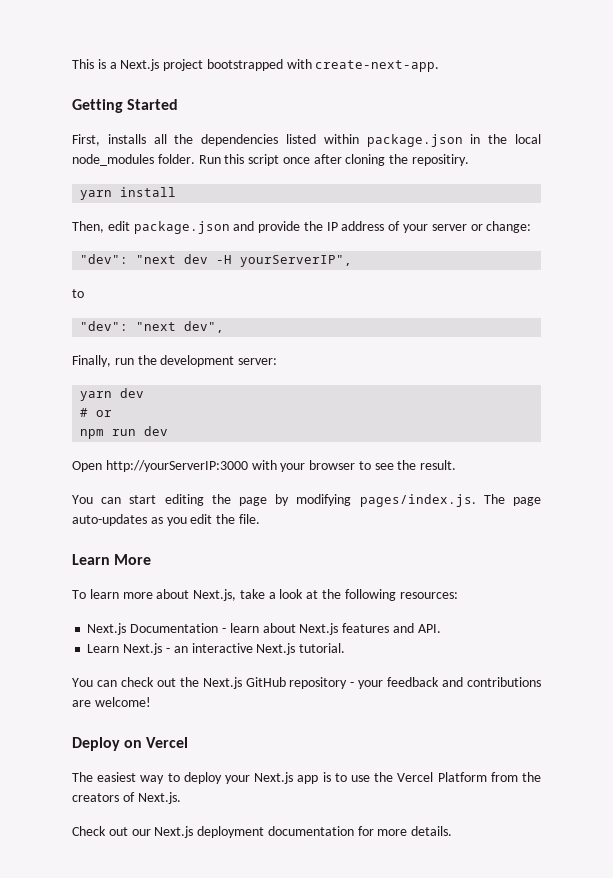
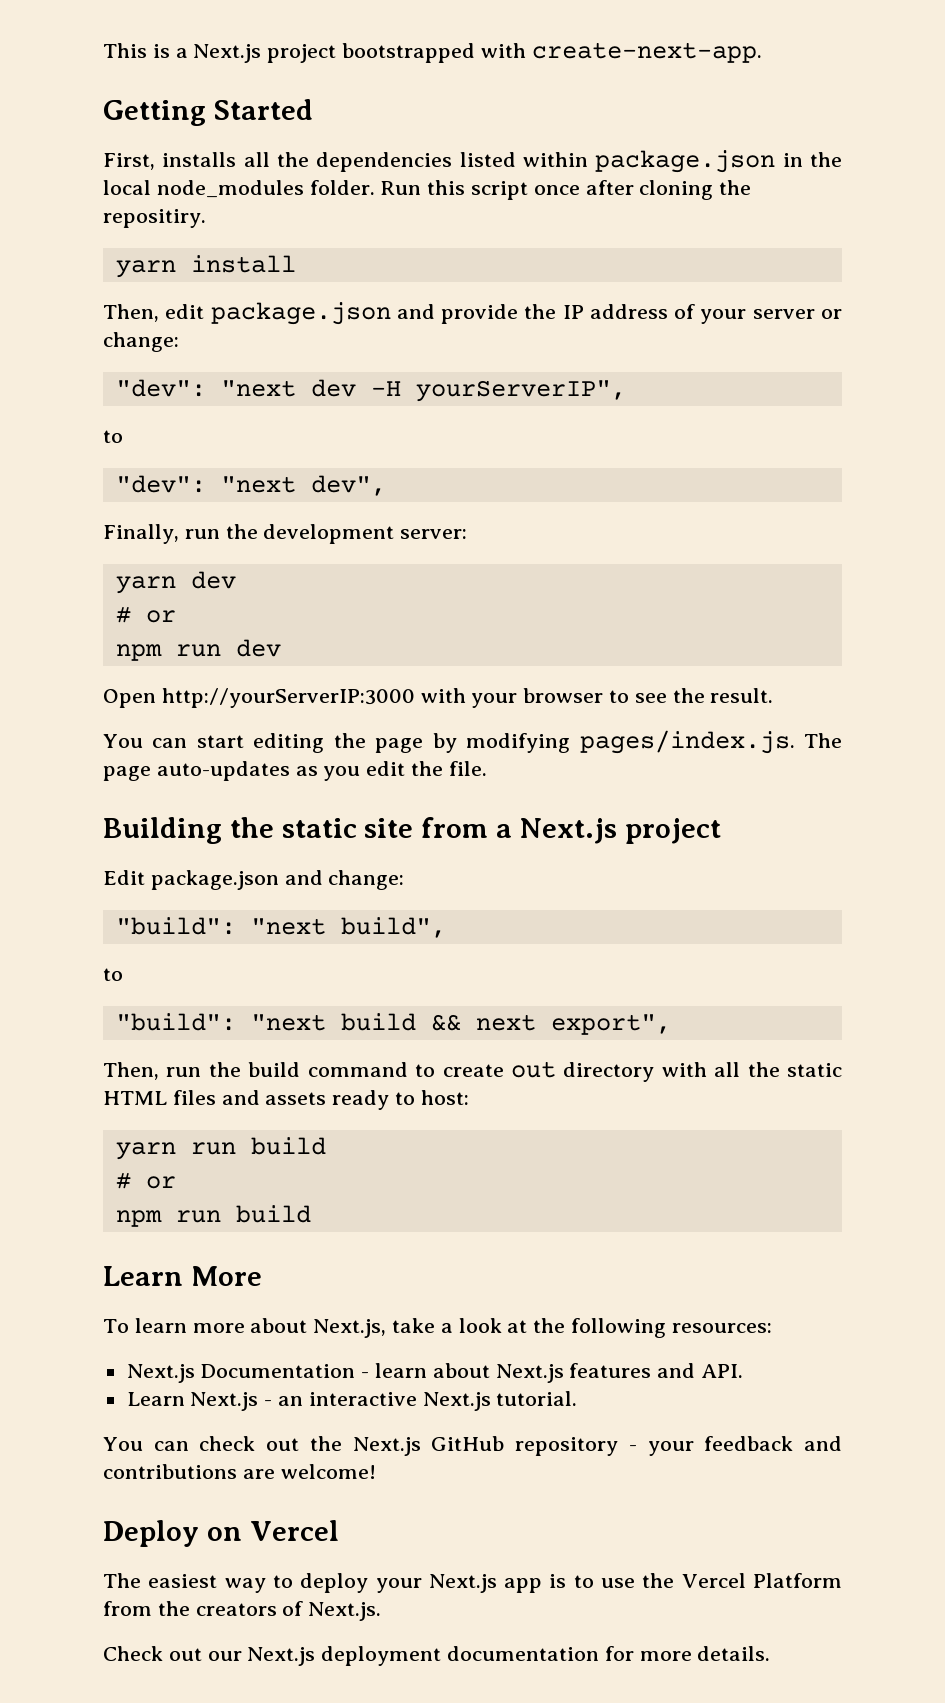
(260, 519) none -> [103,817,721,844] [103,870,405,890] [115,917,446,938] [103,968,123,981] [115,1013,671,1035] [103,1061,842,1082] [103,1090,469,1110] [115,1137,326,1160] [115,1172,176,1189] [115,1205,311,1227] // Building the static site from a Next.js project // Edit package.json and change: // "build": "next build", // to // "build": "next build && next export", // Then, run the build command to create out directory with all the static HTML files and assets ready to host: // yarn run build // # or // npm run build

